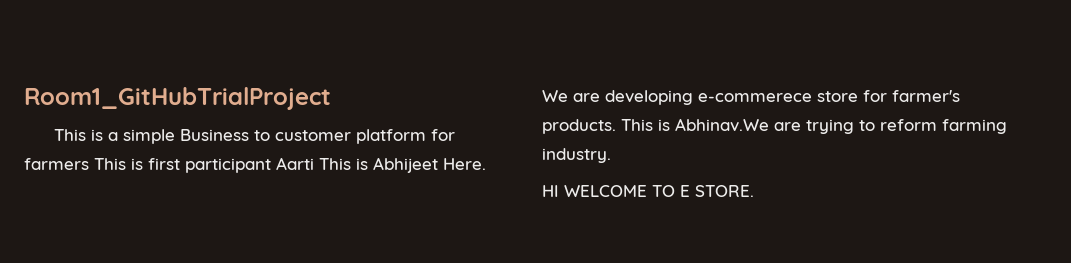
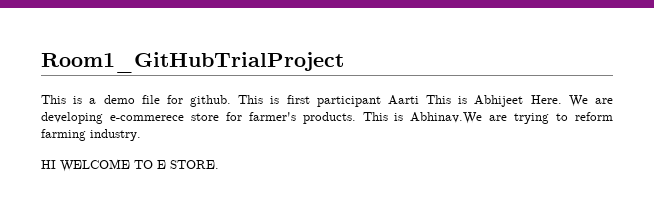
[122,129,455,144] [24,158,89,170] simple Business to customer platform for farmers -> [103,95,232,107] demo file for github.

